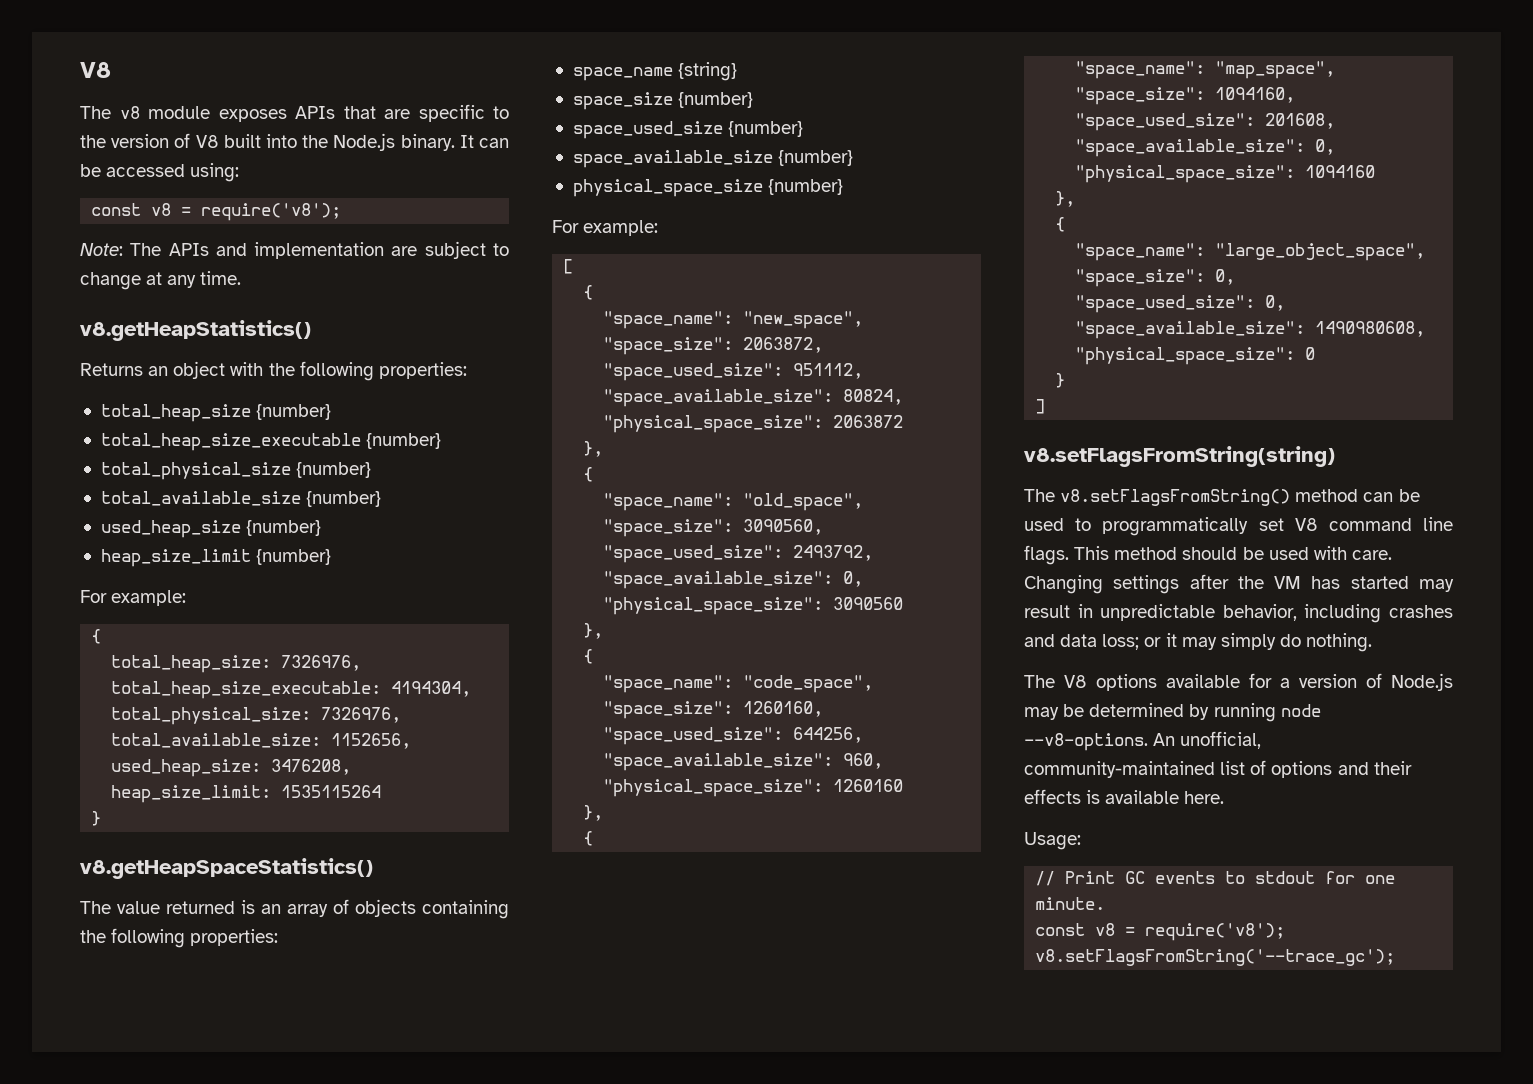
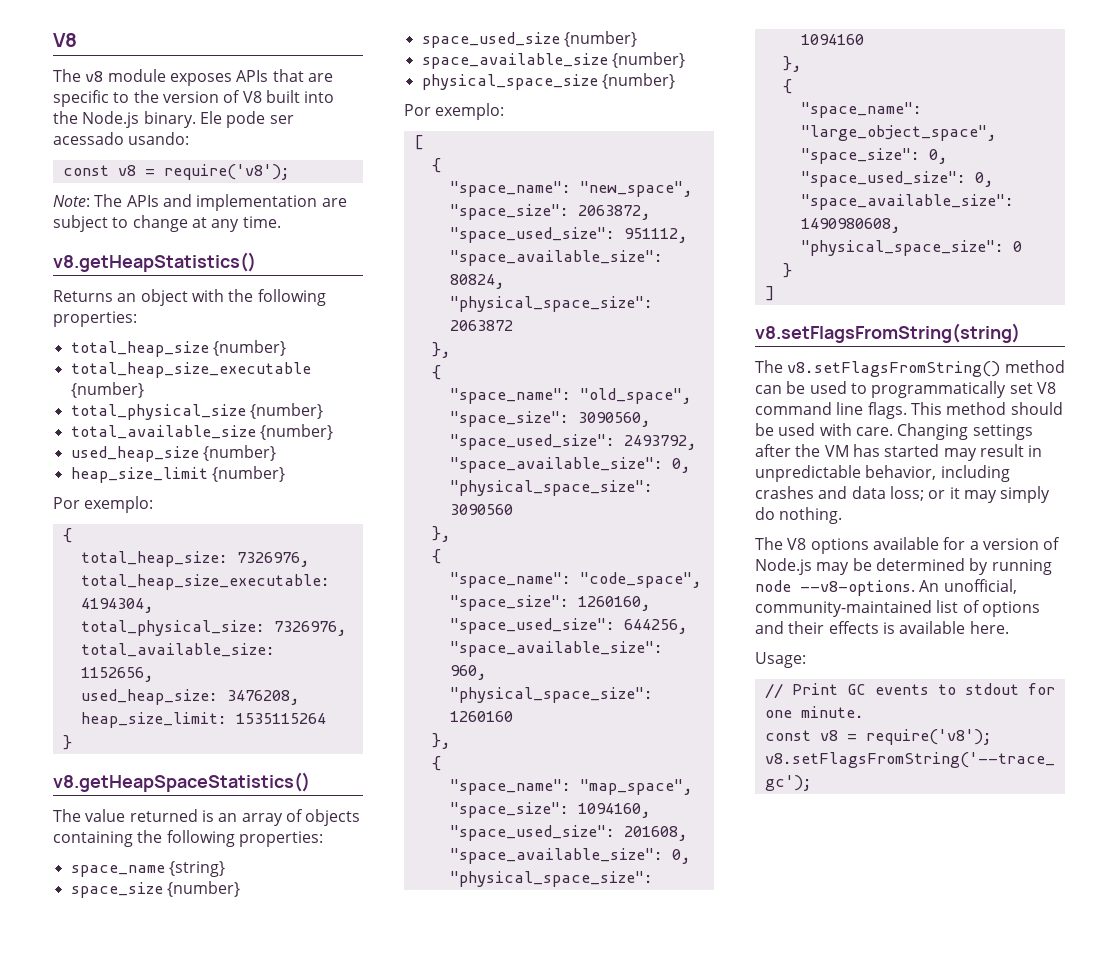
[459,135,509,148] [80,163,240,182] It can be accessed using: -> [199,111,294,128] [53,132,190,145] Ele pode ser acessado usando:
[80,590,187,606] For example: -> [53,496,154,513] Por exemplo:
[552,220,659,236] For example: -> [404,103,505,120] Por exemplo:

